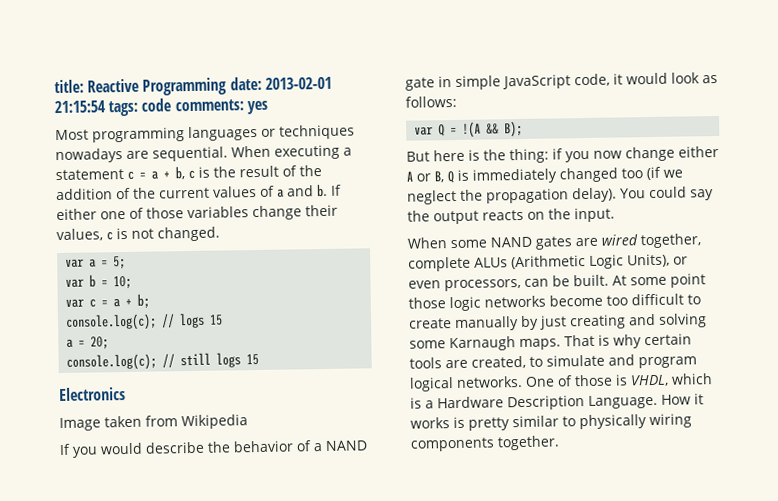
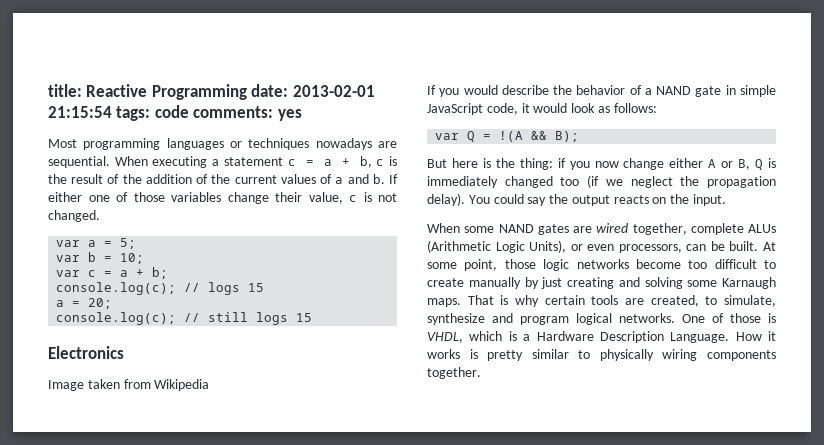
[56,228,103,242] values, -> [308,192,343,204] value,
[670,273,706,288] point -> [464,259,498,271] point,
[546,354,605,367] simulate -> [724,295,776,307] [427,313,485,325] simulate, synthesize

